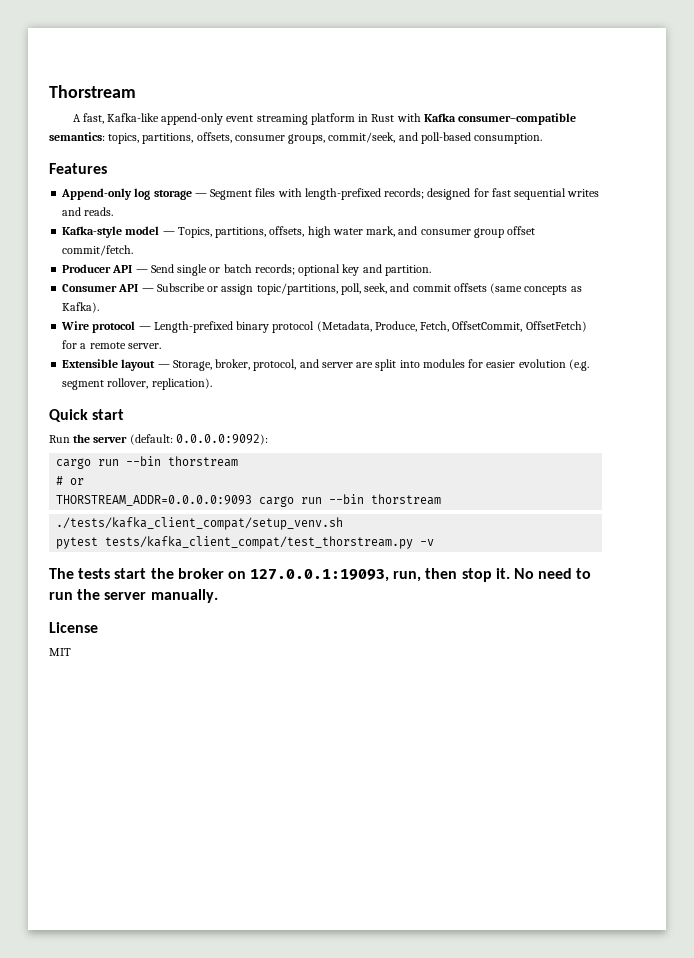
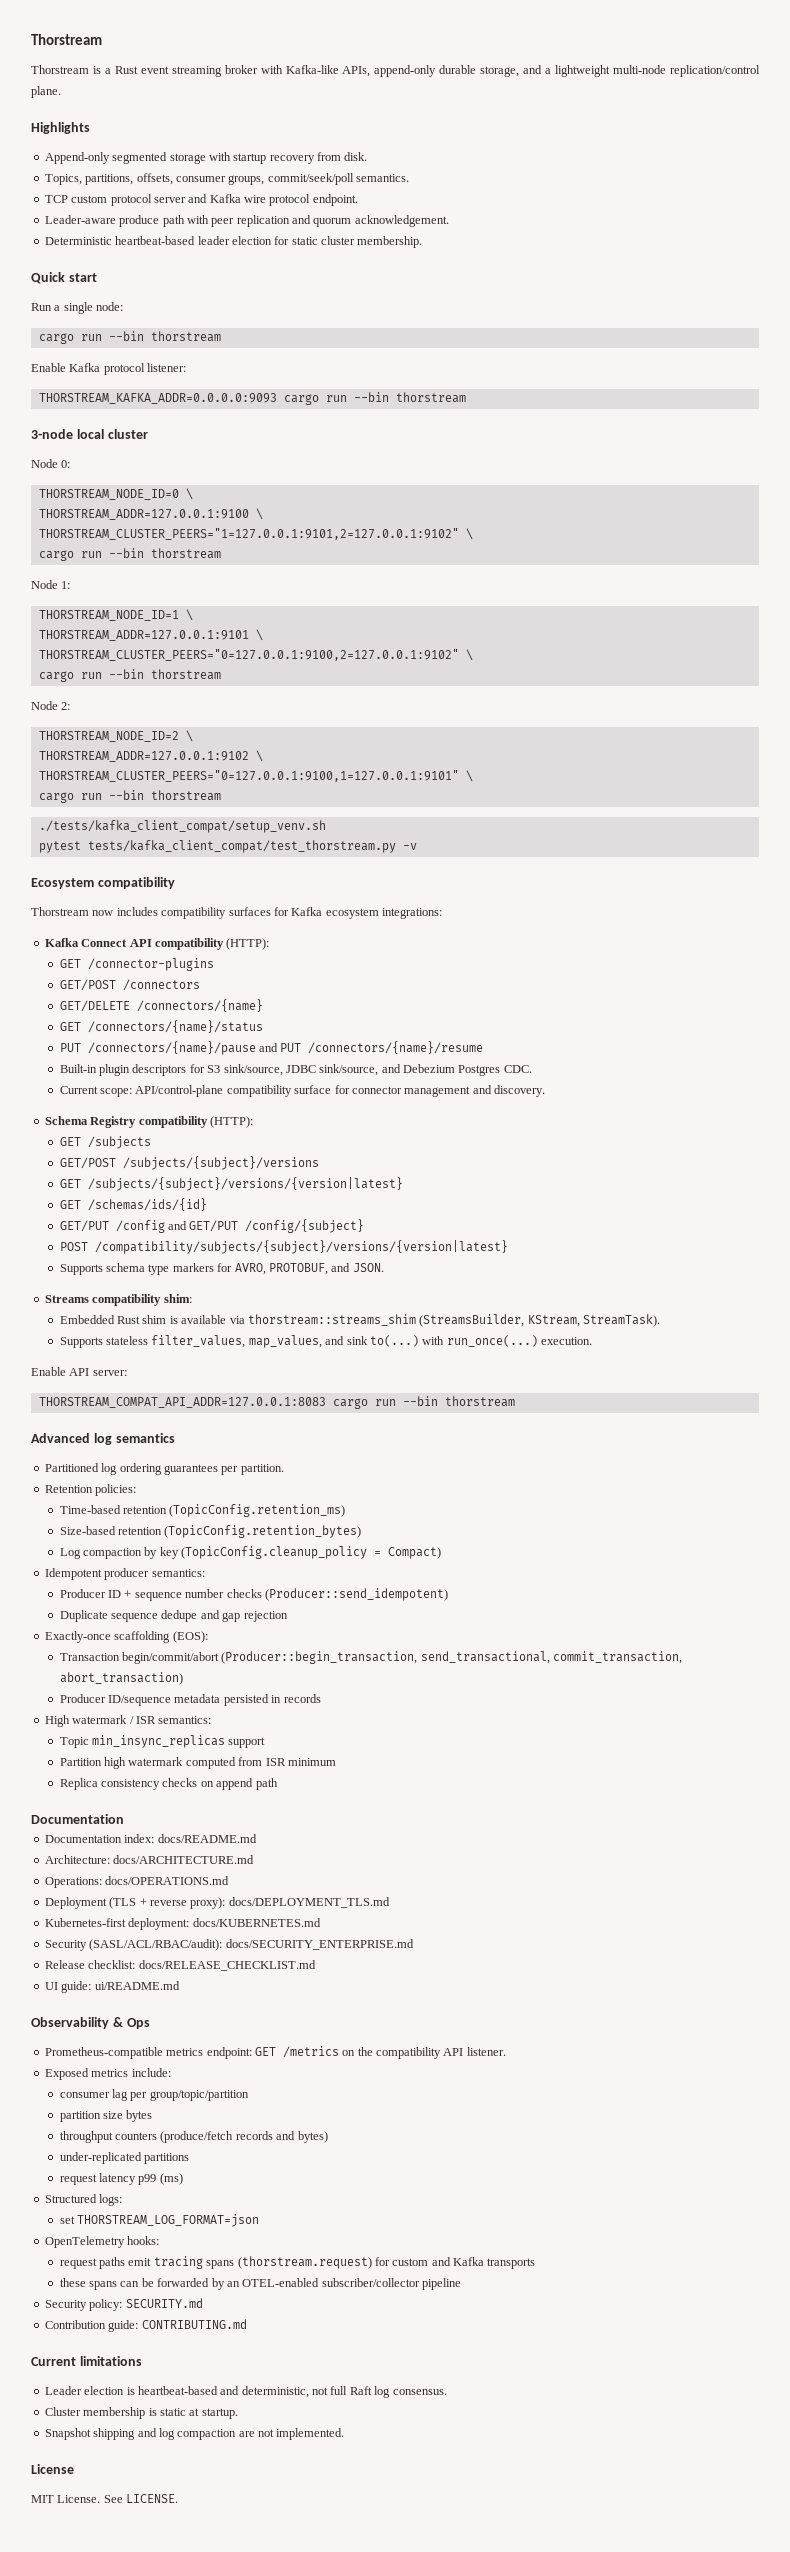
[72,113,577,125] [49,132,543,144] [49,163,107,174] [61,188,600,200] [62,207,114,216] [62,226,536,238] [62,245,134,256] [62,264,431,276] [62,283,582,295] [62,302,100,313] [61,321,587,333] [62,340,161,349] [62,359,589,371] [62,378,212,390] A fast, Kafka-like append-only event streaming platform in Rust with Kafka consumer–compatible semantics: topics, partitions, offsets, consumer groups, commit/seek, and poll-based consumption. // Features // Append-only log storage — Segment files with length-prefixed records; designed for fast sequential writes and reads. // Kafka-style model — Topics, partitions, offsets, high water mark, and consumer group offset commit/fetch. // Producer API — Send single or batch records; optional key and partition. // Consumer API — Subscribe or assign topic/partitions, poll, seek, and commit offsets (same concepts as Kafka). // Wire protocol — Length-prefixed binary protocol (Metadata, Produce, Fetch, OffsetCommit, OffsetFetch) for a remote server. // Extensible layout — Storage, broker, protocol, and server are split into modules for easier evolution (e.g. segment rollover, replication). -> [31,65,761,77] [31,86,61,98] [31,122,90,134] [44,152,368,164] [44,173,409,185] [44,194,358,206] [44,215,449,227] [44,236,423,248] Thorstream is a Rust event streaming broker with Kafka-like APIs, append-only durable storage, and a lightweight multi-node replication/control plane. // Highlights // Append-only segmented storage with startup recovery from disk. // Topics, partitions, offsets, consumer groups, commit/seek/poll semantics. // TCP custom protocol server and Kafka wire protocol endpoint. // Leader-aware produce path with peer replication and quorum acknowledgement. // Deterministic heartbeat-based leader election for static cluster membership.
[73,434,268,445] [56,456,239,469] [56,476,85,485] [56,495,253,506] the server (default: 0.0.0.0:9092): // cargo run --bin thorstream // # or // THORSTREAM_ADDR=0.0.0.0:9093 -> [54,302,124,314] [38,331,221,344] [31,363,187,375] [38,392,466,405] [31,429,148,439] [31,459,71,468] [38,488,193,500] [38,508,263,520] [38,528,473,540] [38,548,221,561] [31,580,71,589] [38,609,193,621] [38,629,263,641] [38,649,473,661] [38,669,221,682] [31,701,71,710] [38,730,193,742] [38,750,263,762] [38,770,473,782] a single node: // cargo run --bin thorstream // Enable Kafka protocol listener: // THORSTREAM_KAFKA_ADDR=0.0.0.0:9093 cargo run --bin thorstream // 3-node local cluster // Node 0: // THORSTREAM_NODE_ID=0 \ // THORSTREAM_ADDR=127.0.0.1:9100 \ // THORSTREAM_CLUSTER_PEERS="1=127.0.0.1:9101,2=127.0.0.1:9102" \ // cargo run --bin thorstream // Node 1: // THORSTREAM_NODE_ID=1 \ // THORSTREAM_ADDR=127.0.0.1:9101 \ // THORSTREAM_CLUSTER_PEERS="0=127.0.0.1:9100,2=127.0.0.1:9102" \ // cargo run --bin thorstream // Node 2: // THORSTREAM_NODE_ID=2 \ // THORSTREAM_ADDR=127.0.0.1:9102 \ // THORSTREAM_CLUSTER_PEERS="0=127.0.0.1:9100,1=127.0.0.1:9101" \ //
[49,568,592,582] [49,589,218,603] The tests start the broker on 127.0.0.1:19093, run, then stop it. No need to run the server manually. -> [31,877,175,889] [31,907,442,919] [44,938,270,950] [59,958,214,971] [59,979,200,991] [59,999,263,1012] [59,1020,263,1033] [59,1041,484,1055] [59,1064,532,1076] [59,1085,546,1097] [44,1116,253,1128] [59,1136,151,1149] [59,1156,319,1170] [59,1177,403,1191] [59,1198,207,1211] [59,1219,365,1233] [59,1240,508,1254] [59,1263,384,1275] [44,1294,192,1306] [59,1314,661,1327] [59,1335,593,1348] [31,1367,127,1376] [38,1396,515,1409] [31,1433,175,1445] [44,1463,284,1475] [44,1484,137,1496] [59,1504,346,1517] [59,1525,362,1538] [59,1546,442,1559] [44,1568,205,1580] [59,1588,448,1601] [59,1610,288,1622] [44,1631,208,1643] [59,1651,683,1664] [59,1672,183,1685] [59,1694,321,1706] [44,1715,212,1727] [59,1735,266,1748] [59,1757,336,1769] [59,1778,278,1790] [31,1814,124,1824] [44,1834,257,1843] [44,1855,255,1864] [44,1876,230,1888] [44,1897,390,1909] [44,1918,321,1930] [44,1939,414,1951] [44,1960,316,1971] [44,1981,180,1993] [31,2017,150,2029] [44,2046,506,2059] [44,2068,171,2080] [59,2089,249,2101] [59,2110,153,2122] [59,2131,328,2143] [59,2152,190,2164] [59,2173,183,2185] [44,2194,123,2206] [59,2214,260,2227] [44,2236,160,2248] [59,2256,536,2269] [59,2278,462,2290] [44,2298,203,2311] [44,2319,247,2332] [31,2356,142,2366] [44,2386,447,2398] [44,2407,238,2419] [44,2428,345,2440] Ecosystem compatibility // Thorstream now includes compatibility surfaces for Kafka ecosystem integrations: // Kafka Connect API compatibility (HTTP): // GET /connector-plugins // GET/POST /connectors // GET/DELETE /connectors/{name} // GET /connectors/{name}/status // PUT /connectors/{name}/pause and PUT /connectors/{name}/resume // Built-in plugin descriptors for S3 sink/source, JDBC sink/source, and Debezium Postgres CDC. // Current scope: API/control-plane compatibility surface for connector management and discovery. // Schema Registry compatibility (HTTP): // GET /subjects // GET/POST /subjects/{subject}/versions // GET /subjects/{subject}/versions/{version|latest} // GET /schemas/ids/{id} // GET/PUT /config and GET/PUT /config/{subject} // POST /compatibility/subjects/{subject}/versions/{version|latest} // Supports schema type markers for AVRO, PROTOBUF, and JSON. // Streams compatibility shim: // Embedded Rust shim is available via thorstream::streams_shim (StreamsBuilder, KStream, StreamTask). // Supports stateless filter_values, map_values, and sink to(...) with run_once(...) execution. // Enable API server: // THORSTREAM_COMPAT_API_ADDR=127.0.0.1:8083 cargo run --bin thorstream // Advanced log semantics // Partitioned log ordering guarantees per partition. // Retention policies: // Time-based retention (TopicConfig.retention_ms) // Size-based retention (TopicConfig.retention_bytes) // Log compaction by key (TopicConfig.cleanup_policy = Compact) // Idempotent producer semantics: // Producer ID + sequence number checks (Producer::send_idempotent) // Duplicate sequence dedupe and gap rejection // Exactly-once scaffolding (EOS): // Transaction begin/commit/abort (Producer::begin_transaction, send_transactional, commit_transaction, abort_transaction) // Producer ID/sequence metadata persisted in records // High watermark / ISR semantics: // Topic min_insync_replicas support // Partition high watermark computed from ISR minimum // Replica consistency checks on append path // Documentation // Documentation index: docs/README.md // Architecture: docs/ARCHITECTURE.md // Operations: docs/OPERATIONS.md // Deployment (TLS + reverse proxy): docs/DEPLOYMENT_TLS.md // Kubernetes-first deployment: docs/KUBERNETES.md // Security (SASL/ACL/RBAC/audit): docs/SECURITY_ENTERPRISE.md // Release checklist: docs/RELEASE_CHECKLIST.md // UI guide: ui/README.md // Observability & Ops // Prometheus-compatible metrics endpoint: GET /metrics on the compatibility API listener. // Exposed metrics include: // consumer lag per group/topic/partition // partition size bytes // throughput counters (produce/fetch records and bytes) // under-replicated partitions // request latency p99 (ms) // Structured logs: // set THORSTREAM_LOG_FORMAT=json // OpenTelemetry hooks: // request paths emit tracing spans (thorstream.request) for custom and Kafka transports // these spans can be forwarded by an OTEL-enabled subscriber/collector pipeline // Security policy: SECURITY.md // Contribution guide: CONTRIBUTING.md // Current limitations // Leader election is heartbeat-based and deterministic, not full Raft log consensus. // Cluster membership is static at startup. // Snapshot shipping and log compaction are not implemented.
(71, 652) none -> [57,2494,179,2503] License. See LICENSE.

